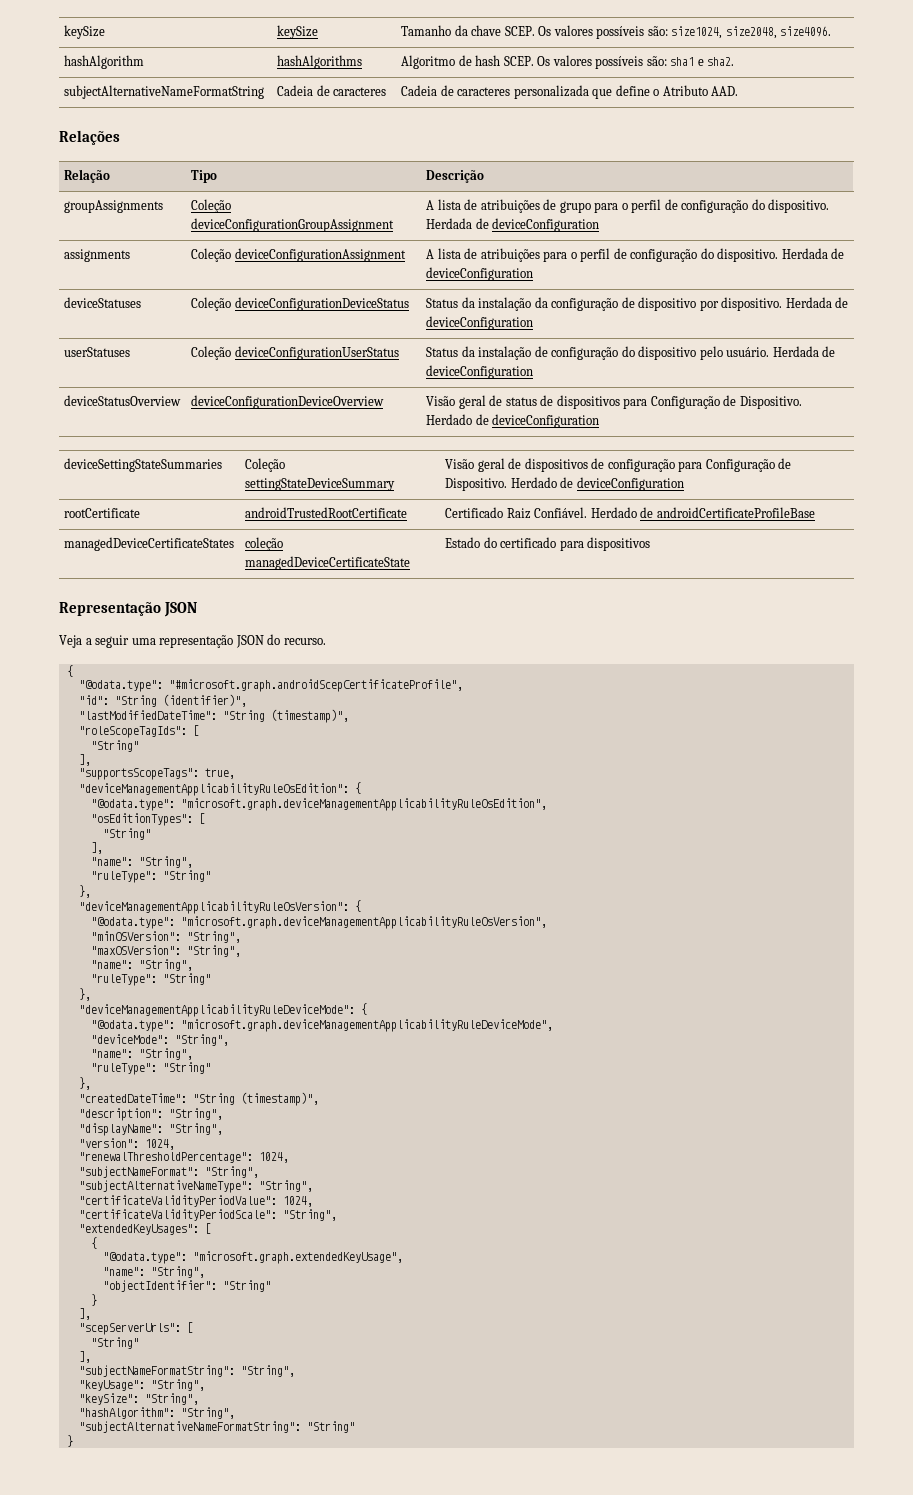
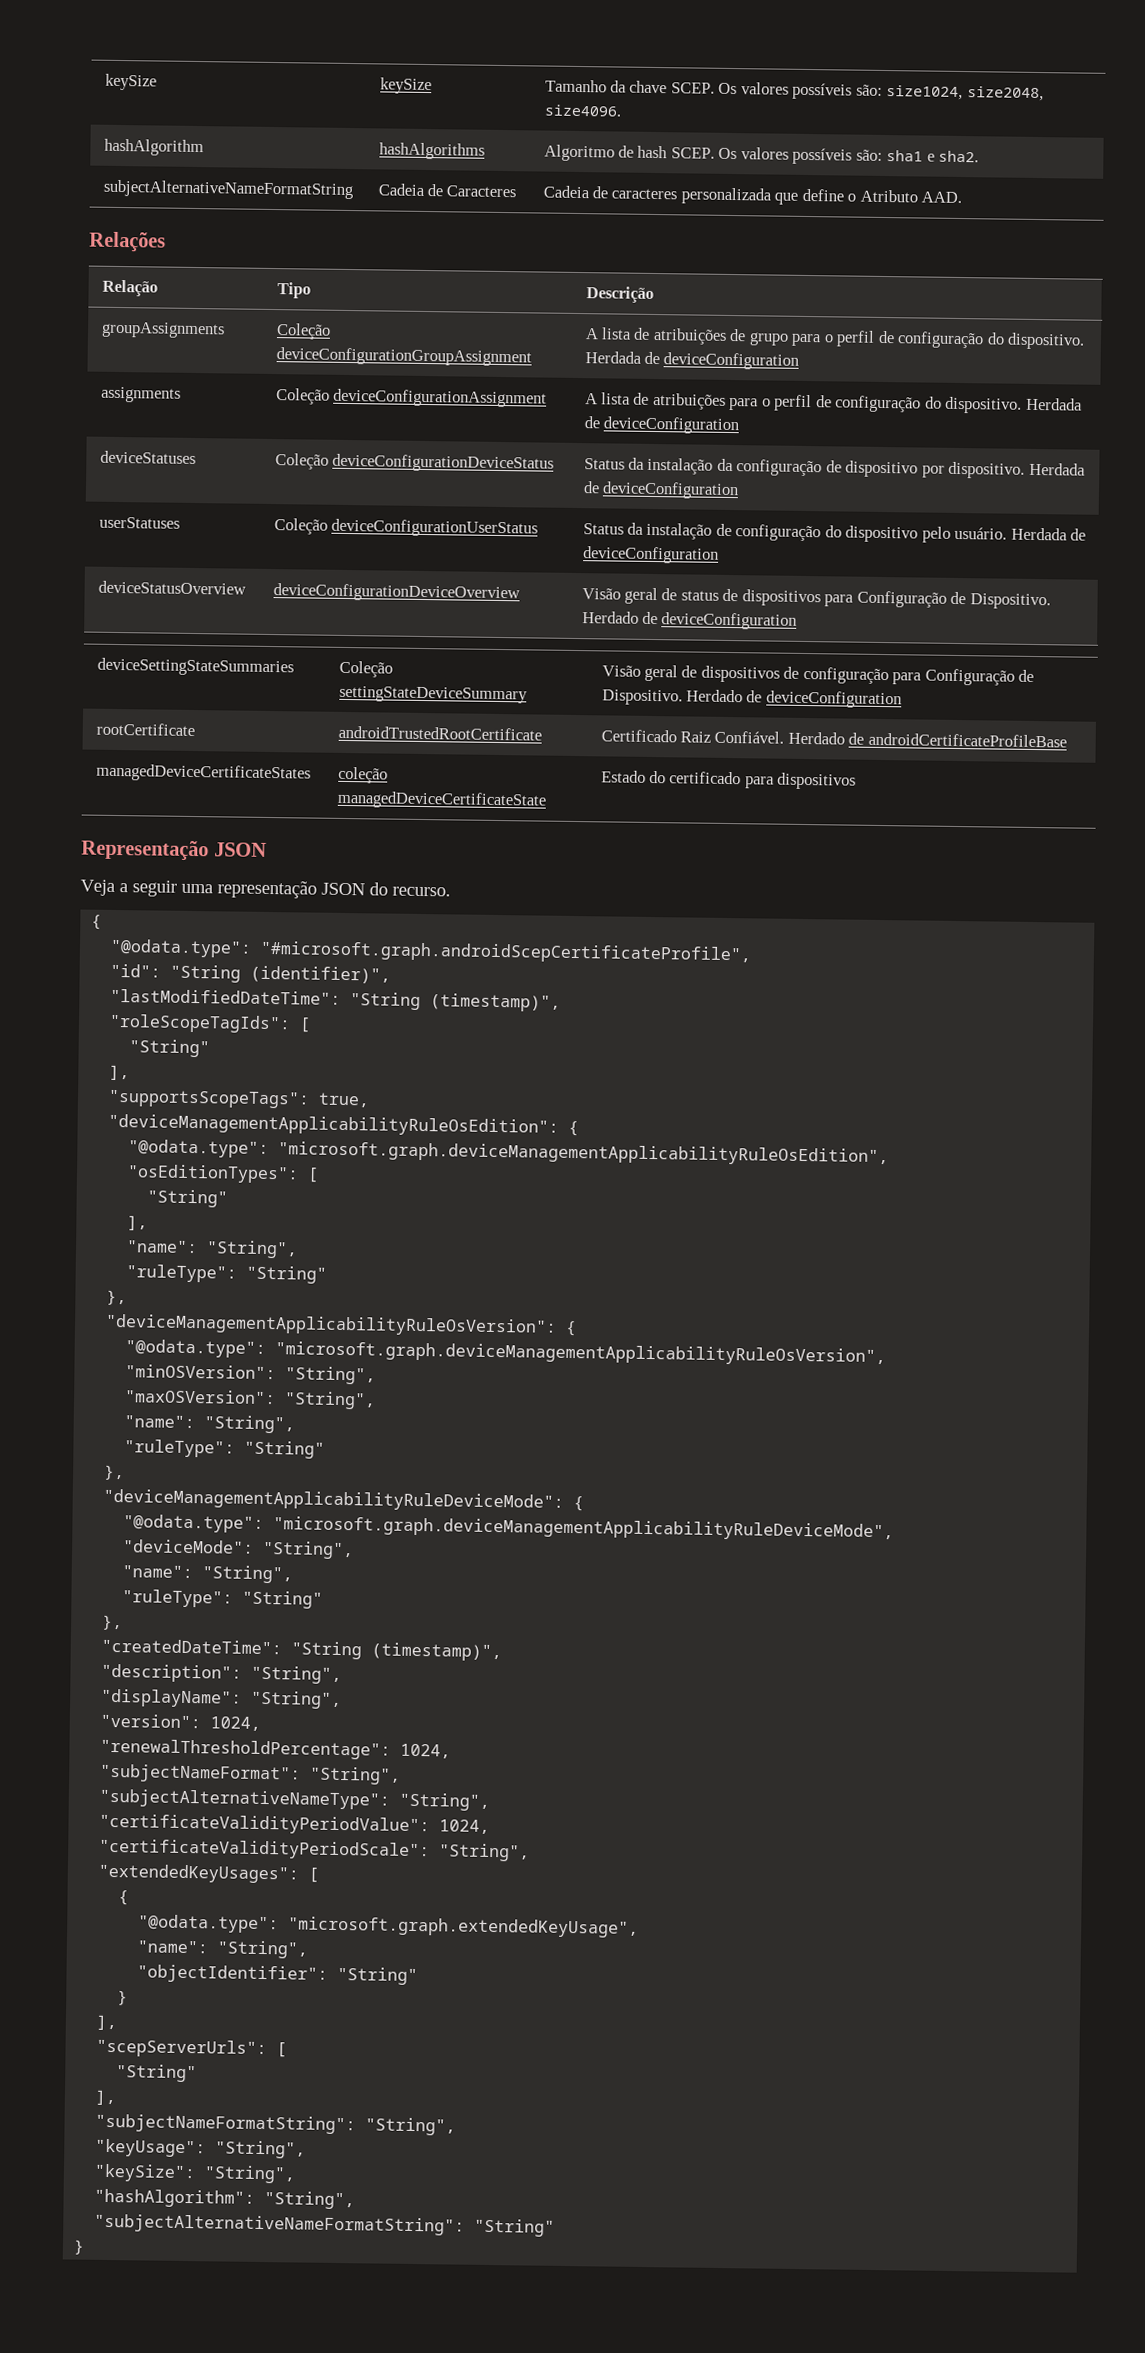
[333,87,387,96] caracteres -> [446,185,517,198] Caracteres

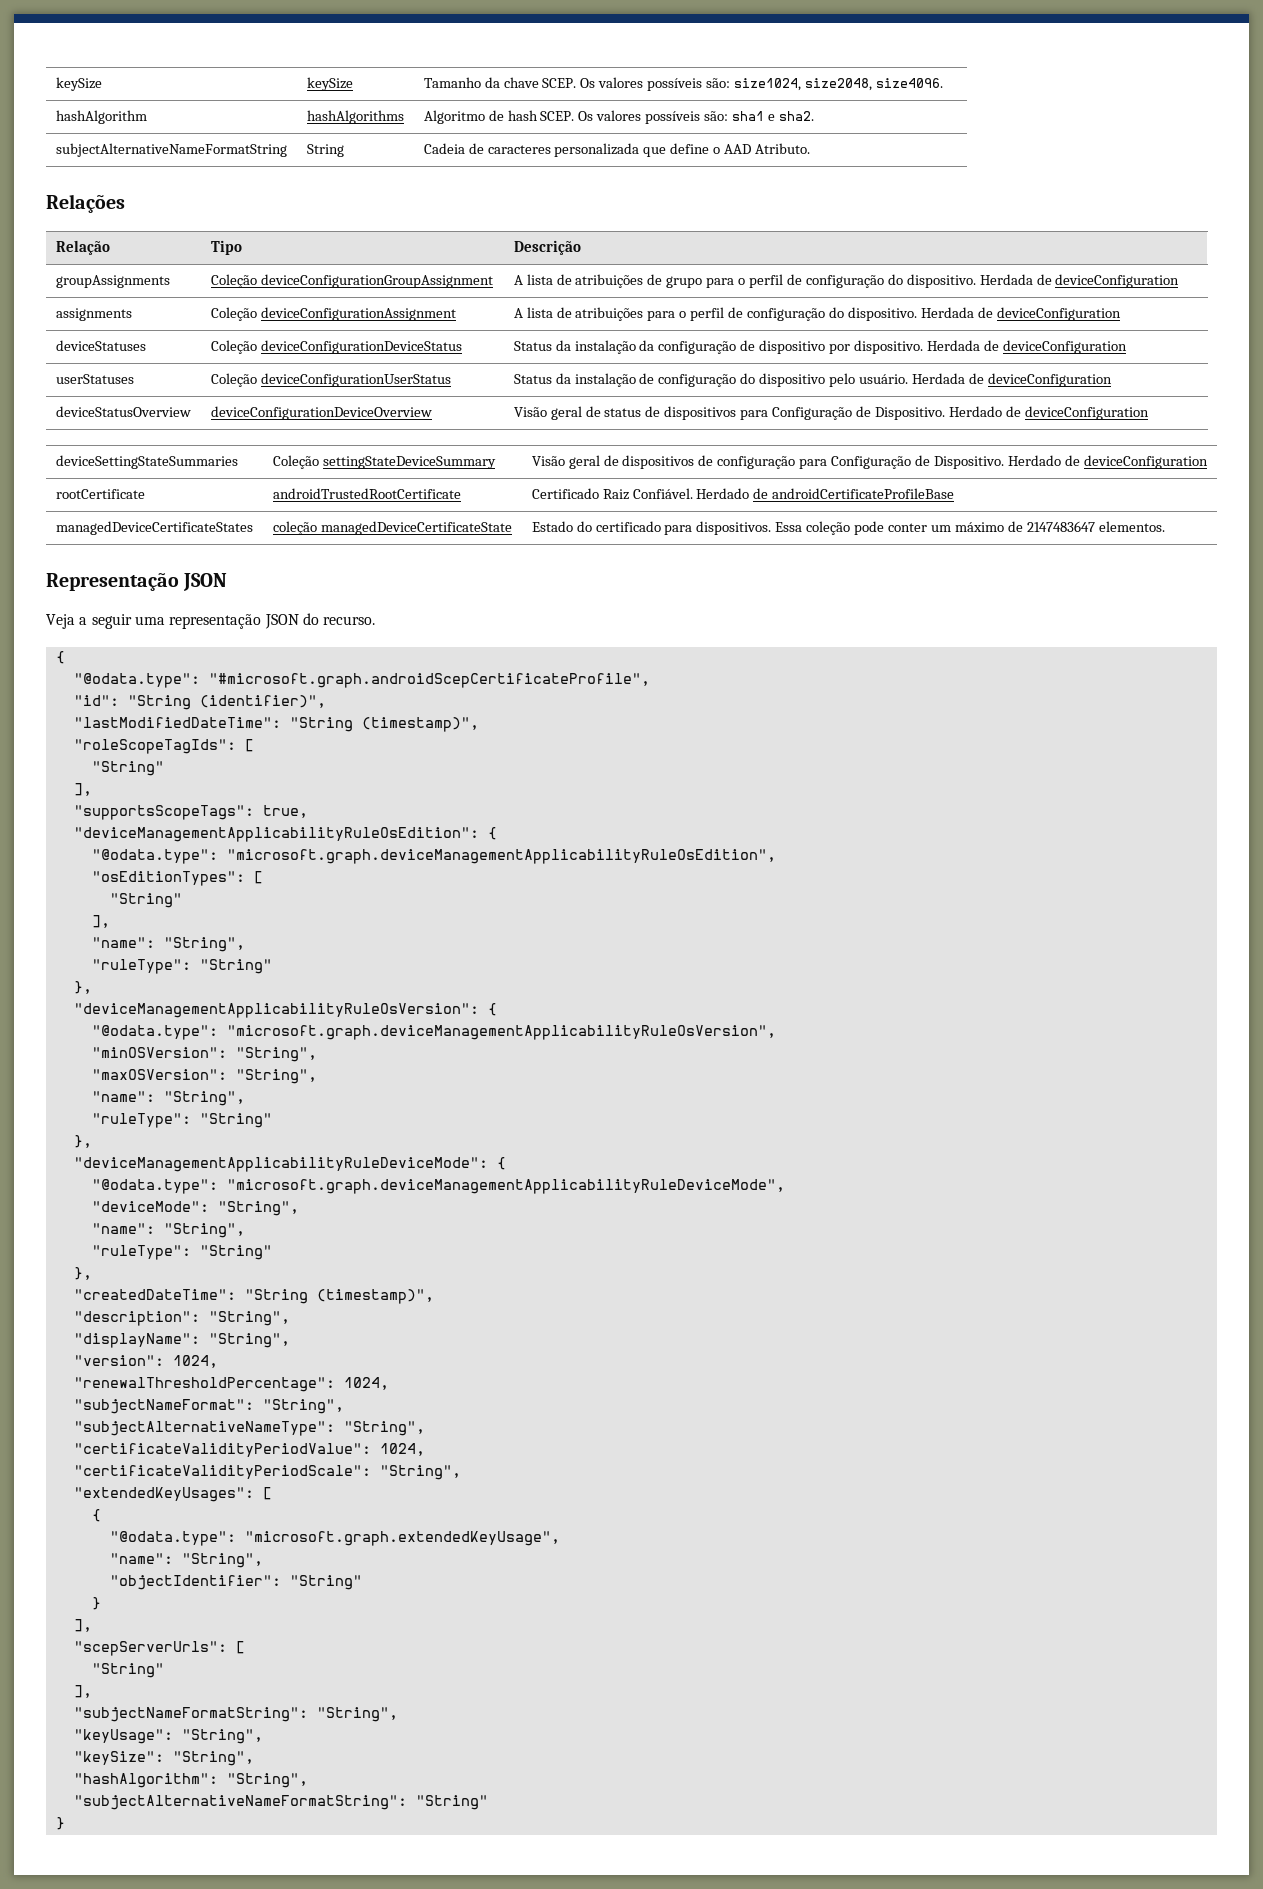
[377,183,517,198] Cadeia de Caracteres -> [306,144,344,157] String
[859,189,963,204] Atributo AAD. -> [724,143,811,154] AAD Atributo.
[777,772,857,790] dispositivos -> [696,521,1165,535] dispositivos. Essa coleção pode conter um máximo de 2147483647 elementos.

